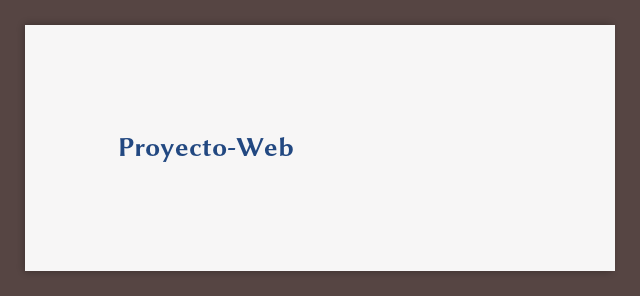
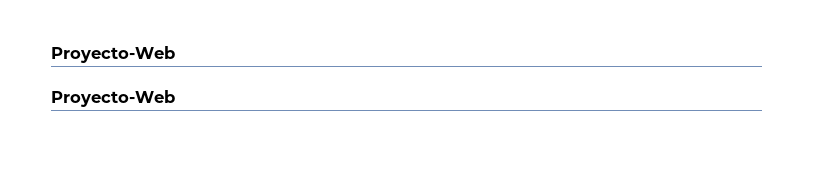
[118,137,294,162] Proyecto-Web -> [51,46,175,63] [51,90,175,107] Proyecto-Web // Proyecto-Web

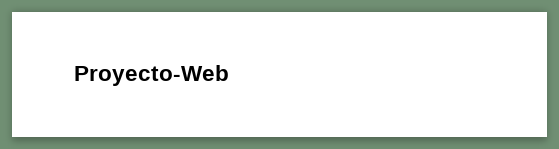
[51,46,175,63] [51,90,175,107] Proyecto-Web // Proyecto-Web -> [74,65,229,86] Proyecto-Web

